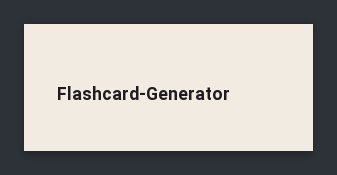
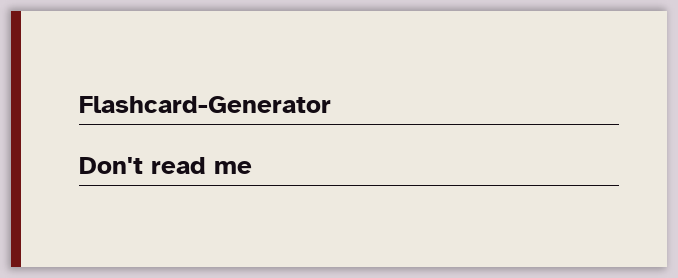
(230, 93) none -> [79,157,252,174] // Don't read me

